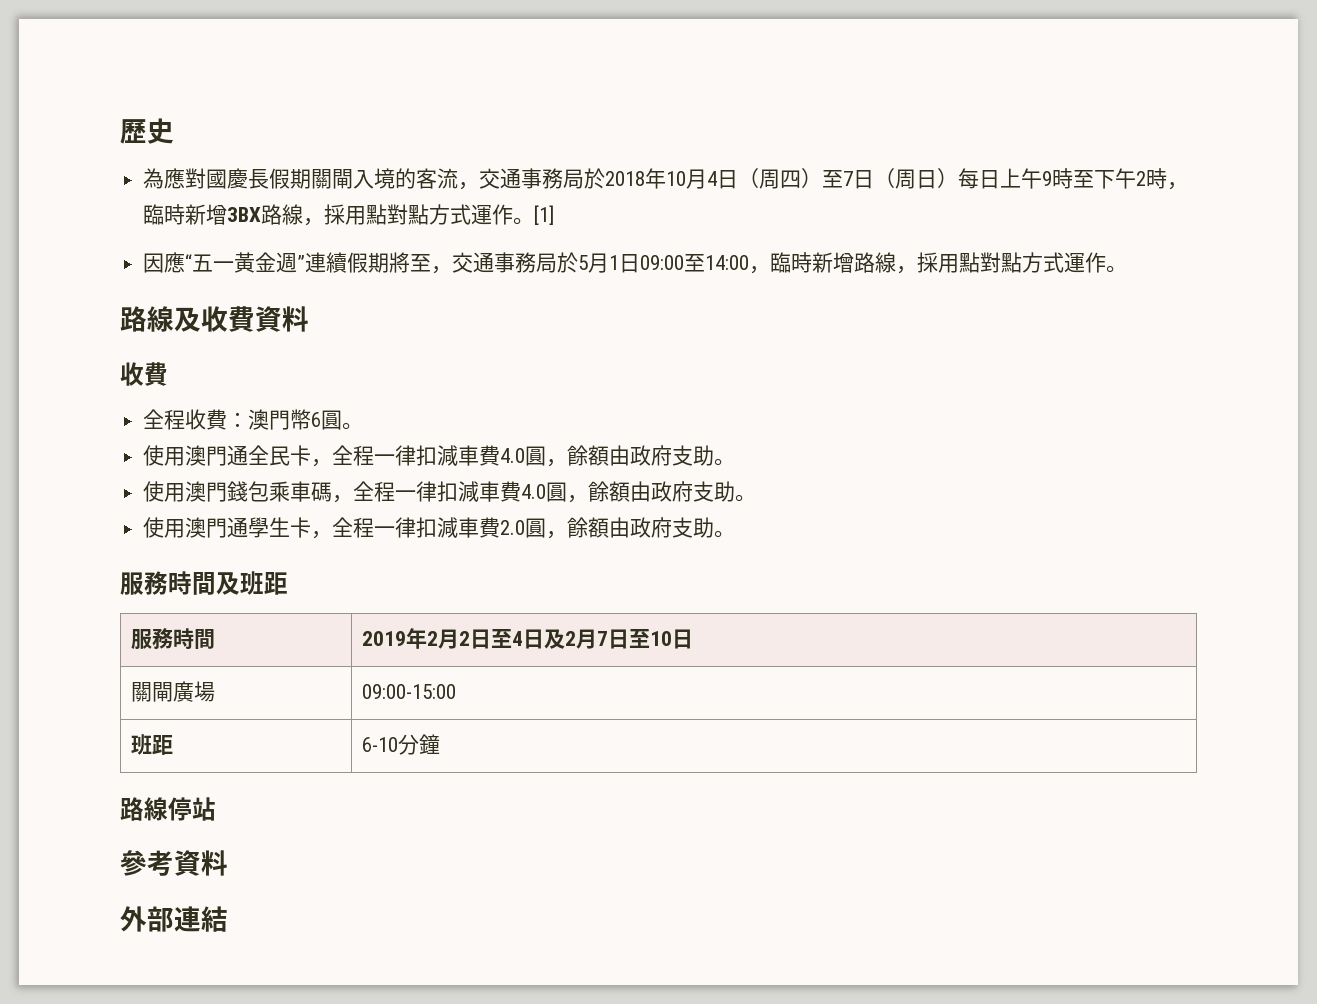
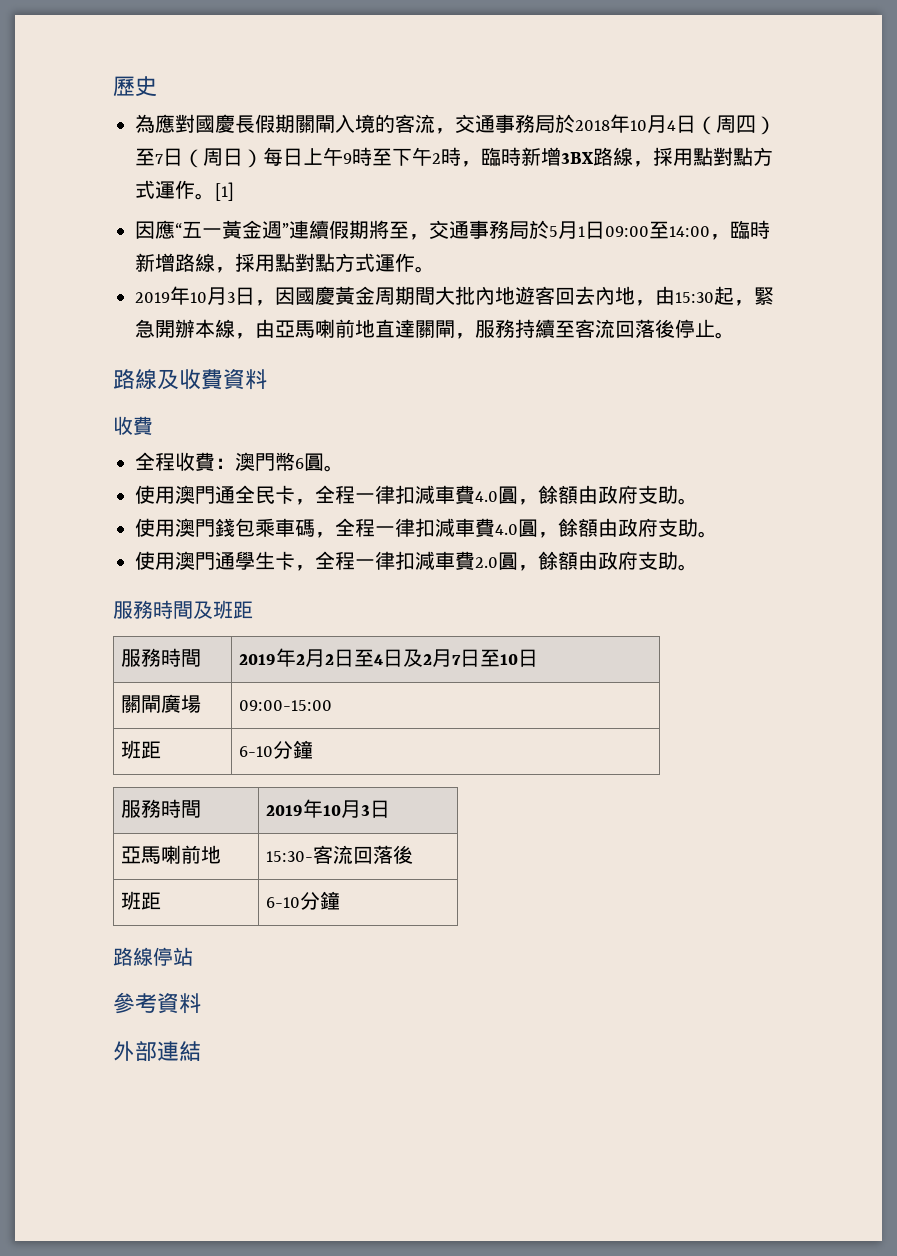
(1128, 269) none -> [135,286,774,306] [135,319,735,339] // 2019年10月3日，因國慶黃金周期間大批內地遊客回去內地，由15:30起，緊急開辦本線，由亞馬喇前地直達關閘，服務持續至客流回落後停止。
(441, 744) none -> [121,799,202,818] [266,799,391,818] [121,845,222,864] [266,845,414,864] [121,891,162,910] [266,891,341,910] // 服務時間 | 2019年10月3日 // 亞馬喇前地 | 15:30-客流回落後 // 班距 | 6-10分鐘

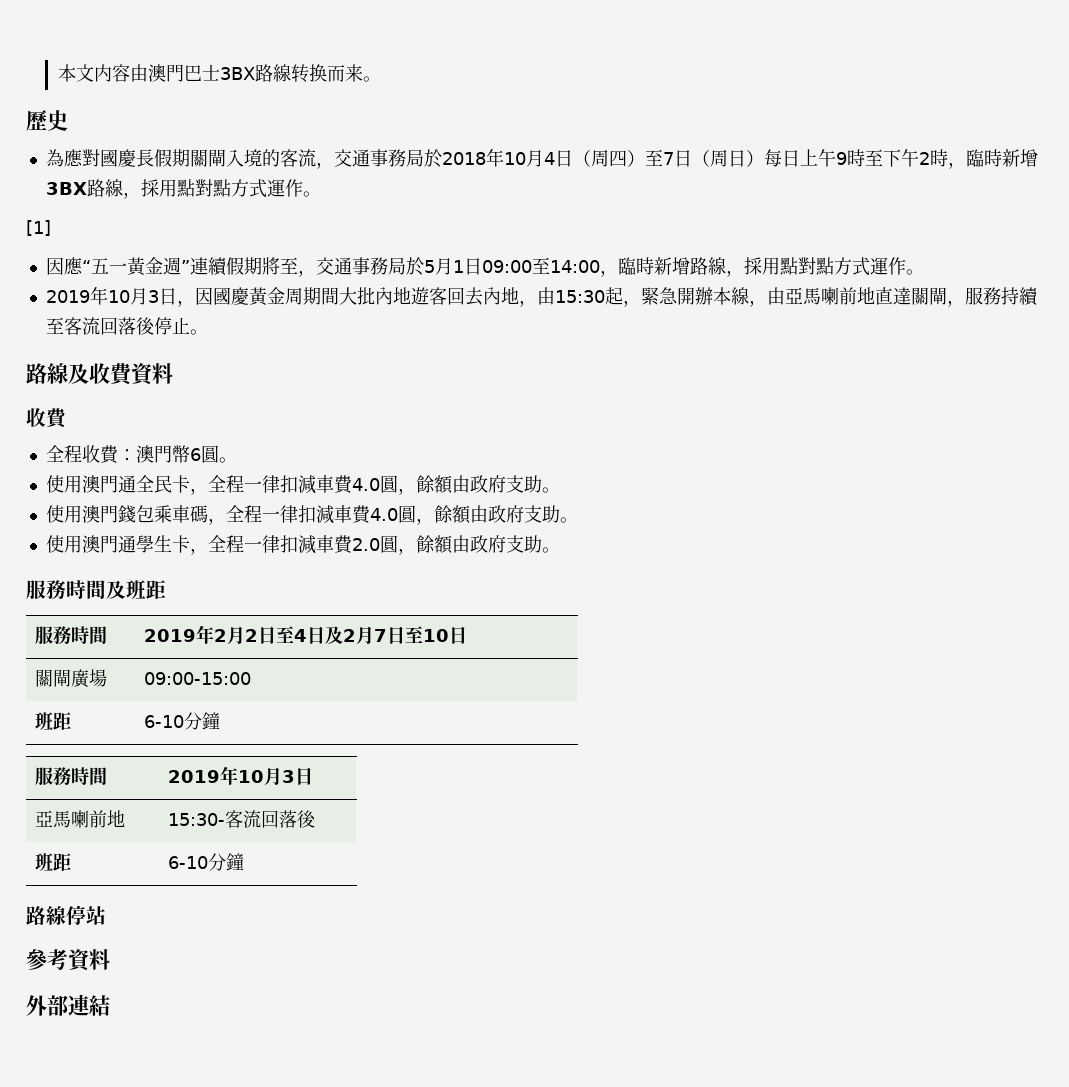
(113, 86) none -> [57,64,381,83] 本文内容由澳門巴士3BX路線转换而来。 //
(215, 196) none -> (321, 194) //

